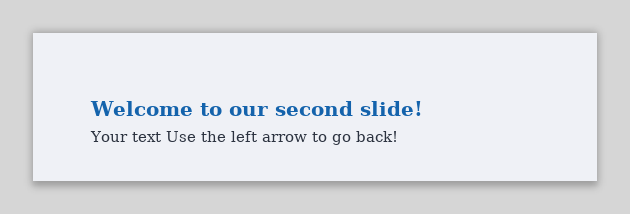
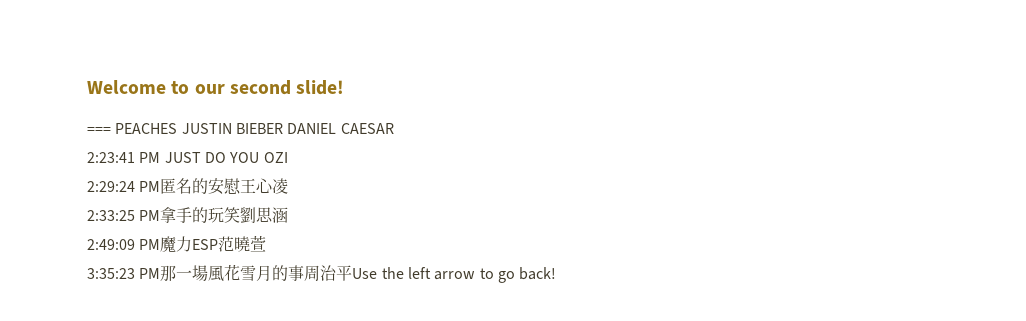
[90,131,161,142] Your text -> [87,123,394,134] [87,152,288,163] [87,178,289,195] [87,207,289,223] [87,235,267,253] [87,264,353,282] === PEACHES JUSTIN BIEBER DANIEL CAESAR // 2:23:41 PM JUST DO YOU OZI // 2:29:24 PM匿名的安慰王心凌 // 2:33:25 PM拿手的玩笑劉思涵 // 2:49:09 PM魔力ESP范曉萱 // 3:35:23 PM那一場風花雪月的事周治平

